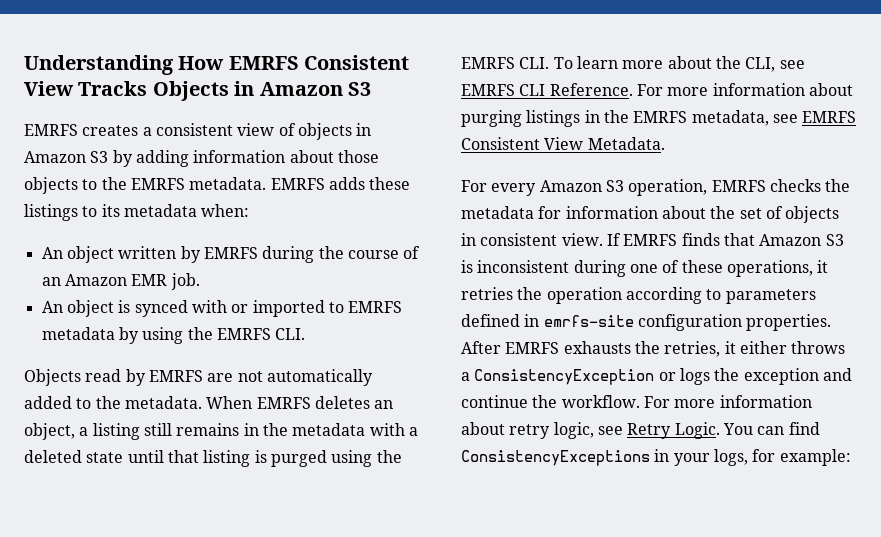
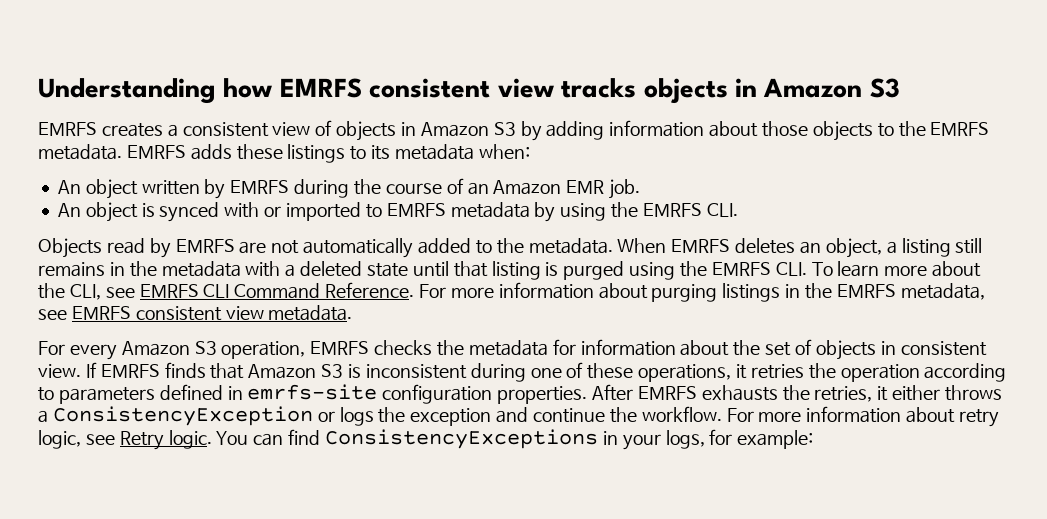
[178,55,410,70] [24,81,229,101] How EMRFS Consistent View Tracks Objects -> [223,78,728,104] how EMRFS consistent view tracks objects
(546, 90) none -> [234,283,321,299] Command
[461,137,665,150] Consistent View Metadata. -> [135,305,353,321] consistent view metadata.
[674,422,720,439] Logic. -> [168,430,212,449] logic.

